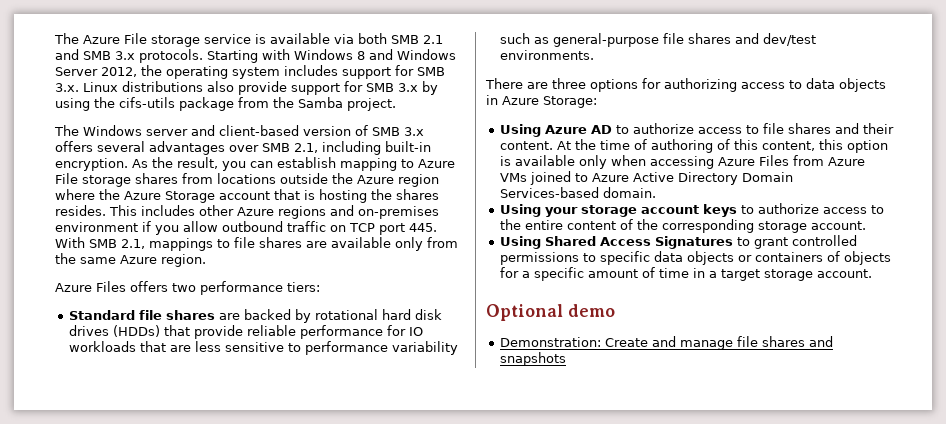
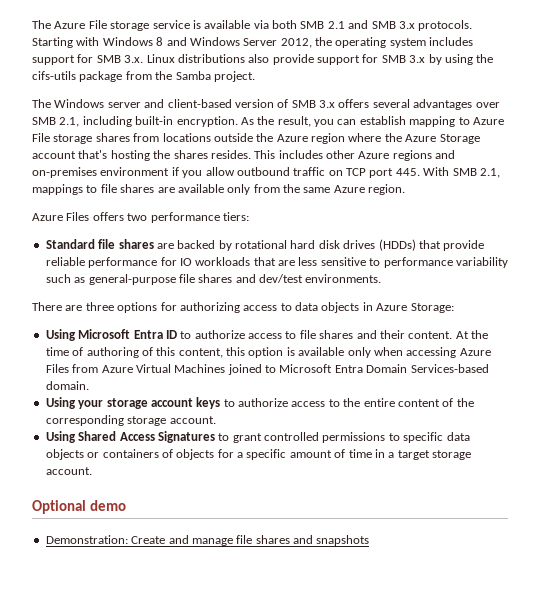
[274,189,315,200] that is -> [78,150,108,159] that's
[545,125,613,134] Azure AD -> [78,329,177,339] Microsoft Entra ID
[500,171,739,185] VMs joined to Azure Active Directory -> [135,364,363,375] Virtual Machines joined to Microsoft Entra

